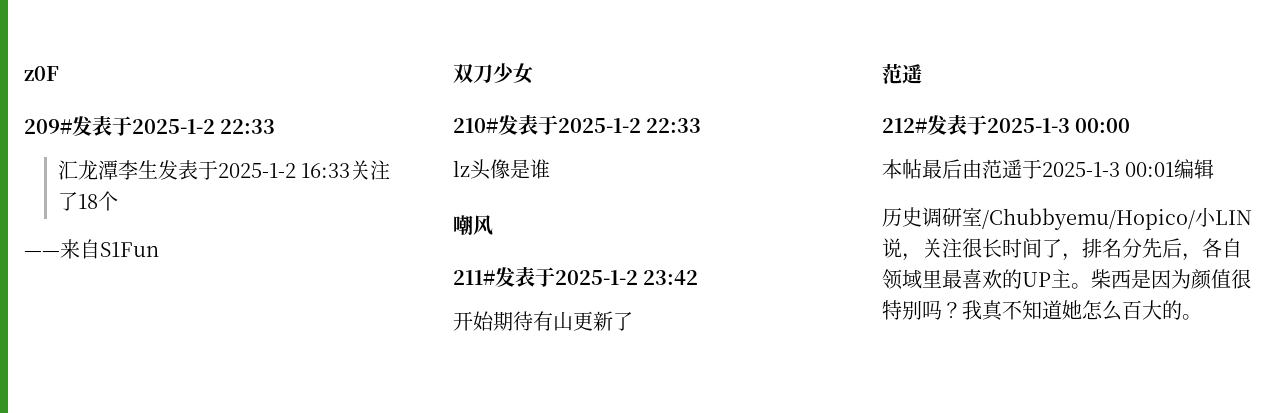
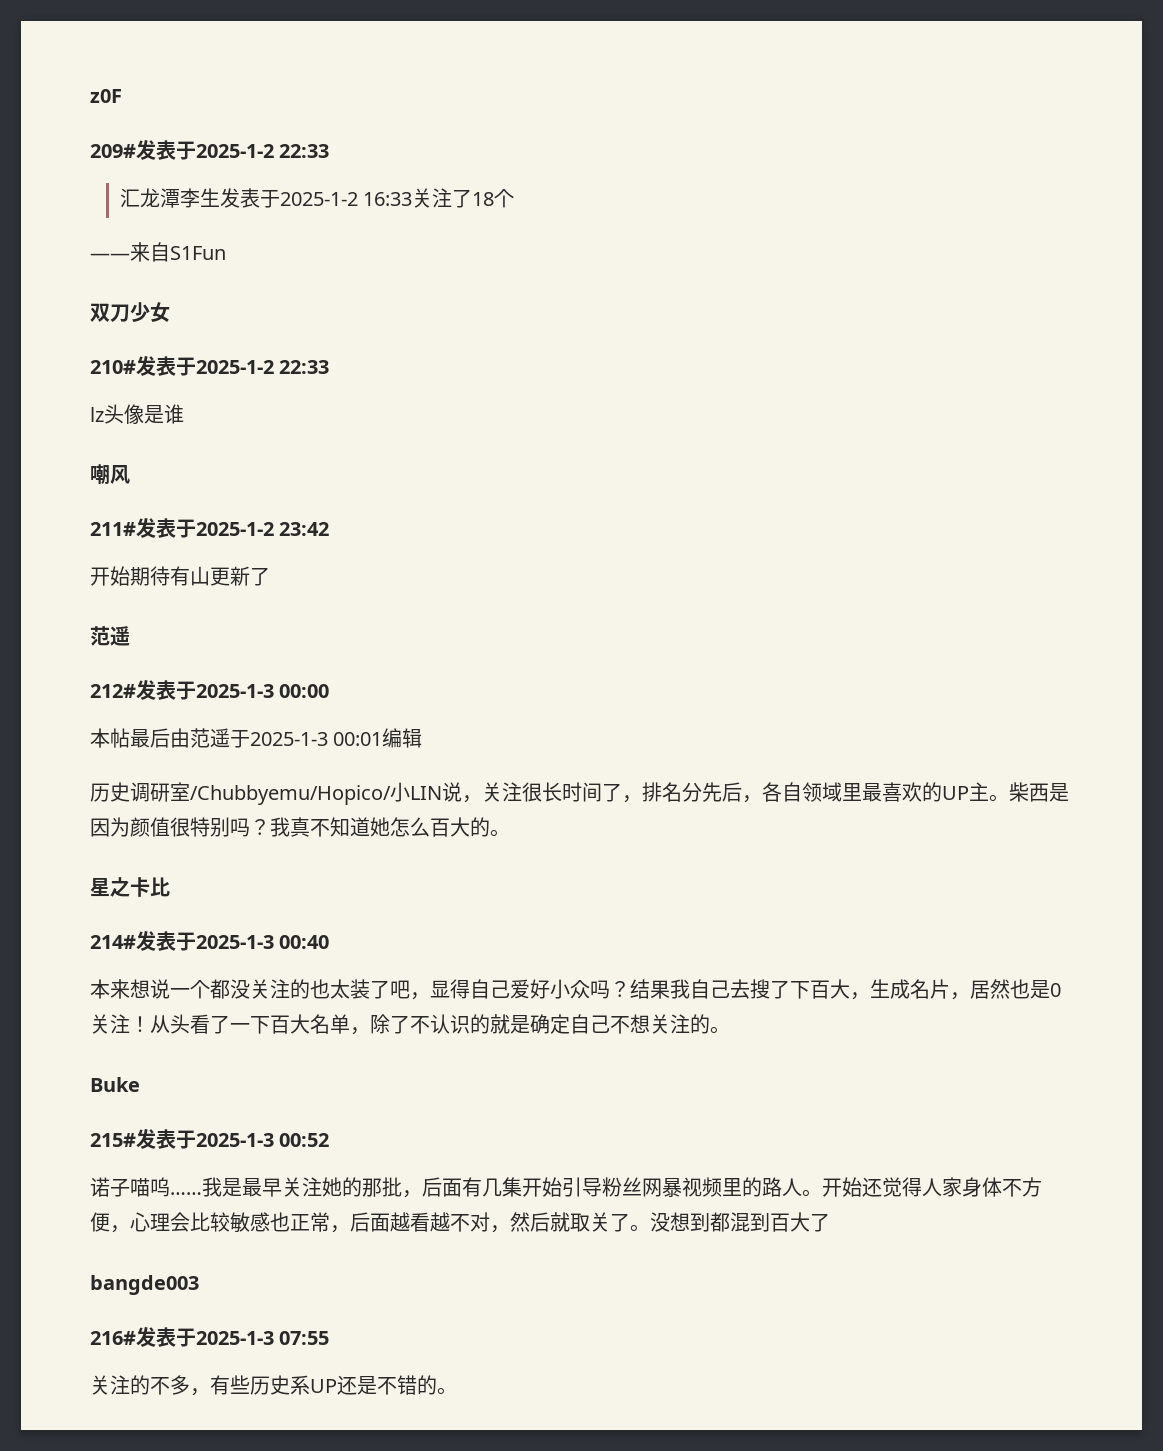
(1202, 317) none -> [90,877,170,897] [90,931,330,951] [90,979,1061,1000] [90,1014,730,1035] [90,1077,140,1092] [90,1129,330,1149] [90,1177,1042,1198] [90,1212,830,1233] [90,1275,199,1295] [90,1327,330,1347] [90,1375,457,1396] // 星之卡比 // 214#发表于2025-1-3 00:40 // 本来想说一个都没关注的也太装了吧，显得自己爱好小众吗？结果我自己去搜了下百大，生成名片，居然也是0关注！从头看了一下百大名单，除了不认识的就是确定自己不想关注的。 // Buke // 215#发表于2025-1-3 00:52 // 诺子喵呜……我是最早关注她的那批，后面有几集开始引导粉丝网暴视频里的路人。开始还觉得人家身体不方便，心理会比较敏感也正常，后面越看越不对，然后就取关了。没想到都混到百大了 // bangde003 // 216#发表于2025-1-3 07:55 // 关注的不多，有些历史系UP还是不错的。

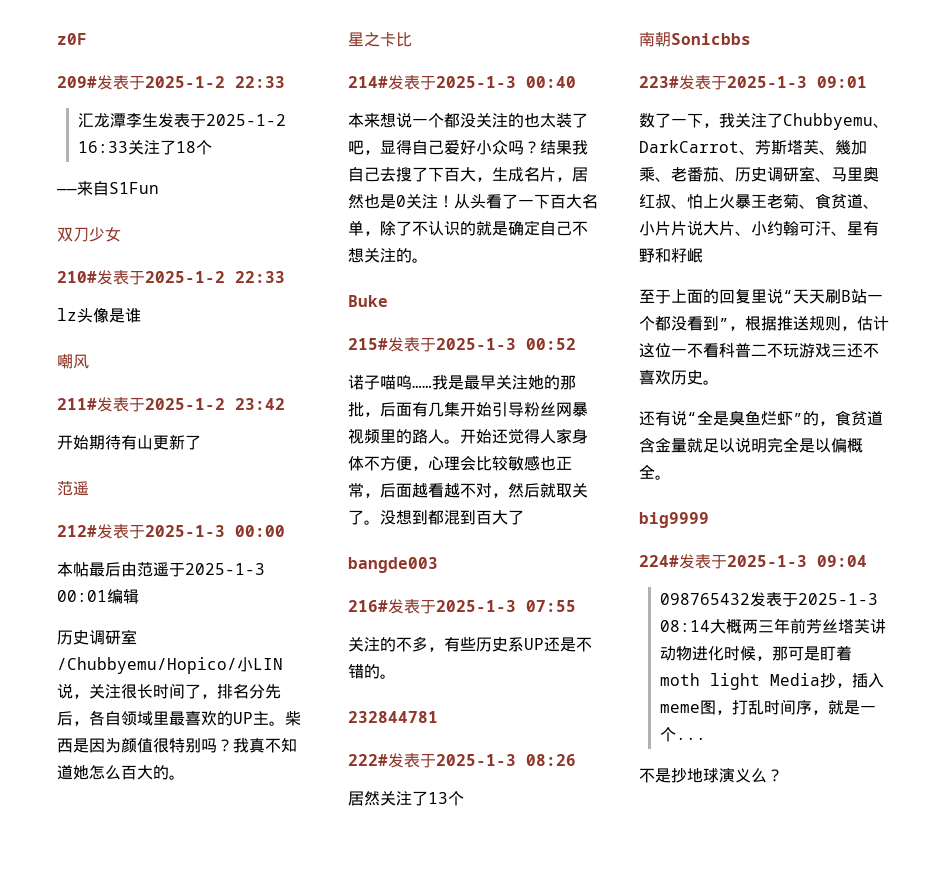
(457, 1391) none -> [348,711,438,723] [348,753,576,768] [348,791,464,806] [639,32,751,47] [639,75,867,90] [639,113,889,130] [639,139,867,155] [639,166,879,182] [639,193,879,209] [639,220,879,236] [639,248,703,263] [639,288,883,304] [639,315,889,331] [639,343,879,358] [639,369,719,385] [639,410,883,426] [639,437,863,453] [639,464,671,480] [639,512,709,528] [639,554,867,569] [659,592,878,607] [659,618,886,634] [659,645,852,661] [659,673,884,690] [659,699,876,715] [659,727,706,742] [639,768,783,783] // 232844781 // 222#发表于2025-1-3 08:26 // 居然关注了13个 // 南朝Sonicbbs // 223#发表于2025-1-3 09:01 // 数了一下，我关注了Chubbyemu、DarkCarrot、芳斯塔芙、幾加乘、老番茄、历史调研室、马里奥红叔、怕上火暴王老菊、食贫道、小片片说大片、小约翰可汗、星有野和籽岷 // 至于上面的回复里说“天天刷B站一个都没看到”，根据推送规则，估计这位一不看科普二不玩游戏三还不喜欢历史。 // 还有说“全是臭鱼烂虾”的，食贫道含金量就足以说明完全是以偏概全。 // big9999 // 224#发表于2025-1-3 09:04 // 098765432发表于2025-1-3 08:14大概两三年前芳丝塔芙讲动物进化时候，那可是盯着moth light Media抄，插入meme图，打乱时间序，就是一个... // 不是抄地球演义么？

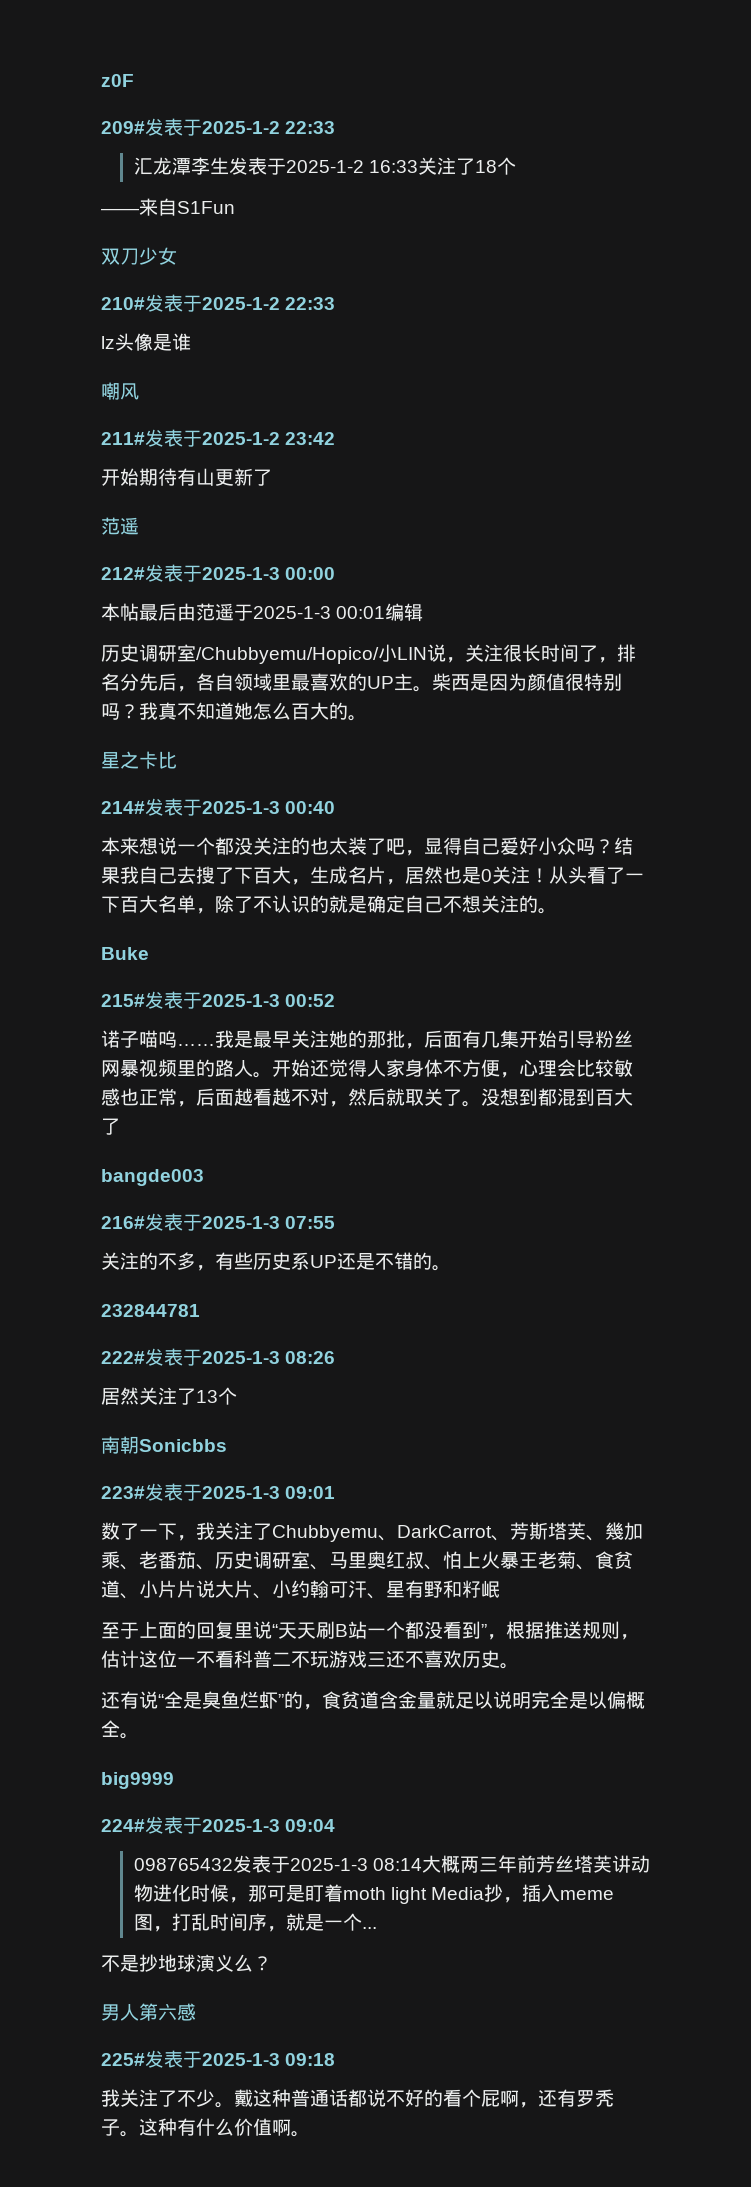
(783, 775) none -> [101,2003,196,2021] [101,2050,336,2068] [101,2089,614,2108] [101,2118,310,2137] // 男人第六感 // 225#发表于2025-1-3 09:18 // 我关注了不少。戴这种普通话都说不好的看个屁啊，还有罗秃子。这种有什么价值啊。

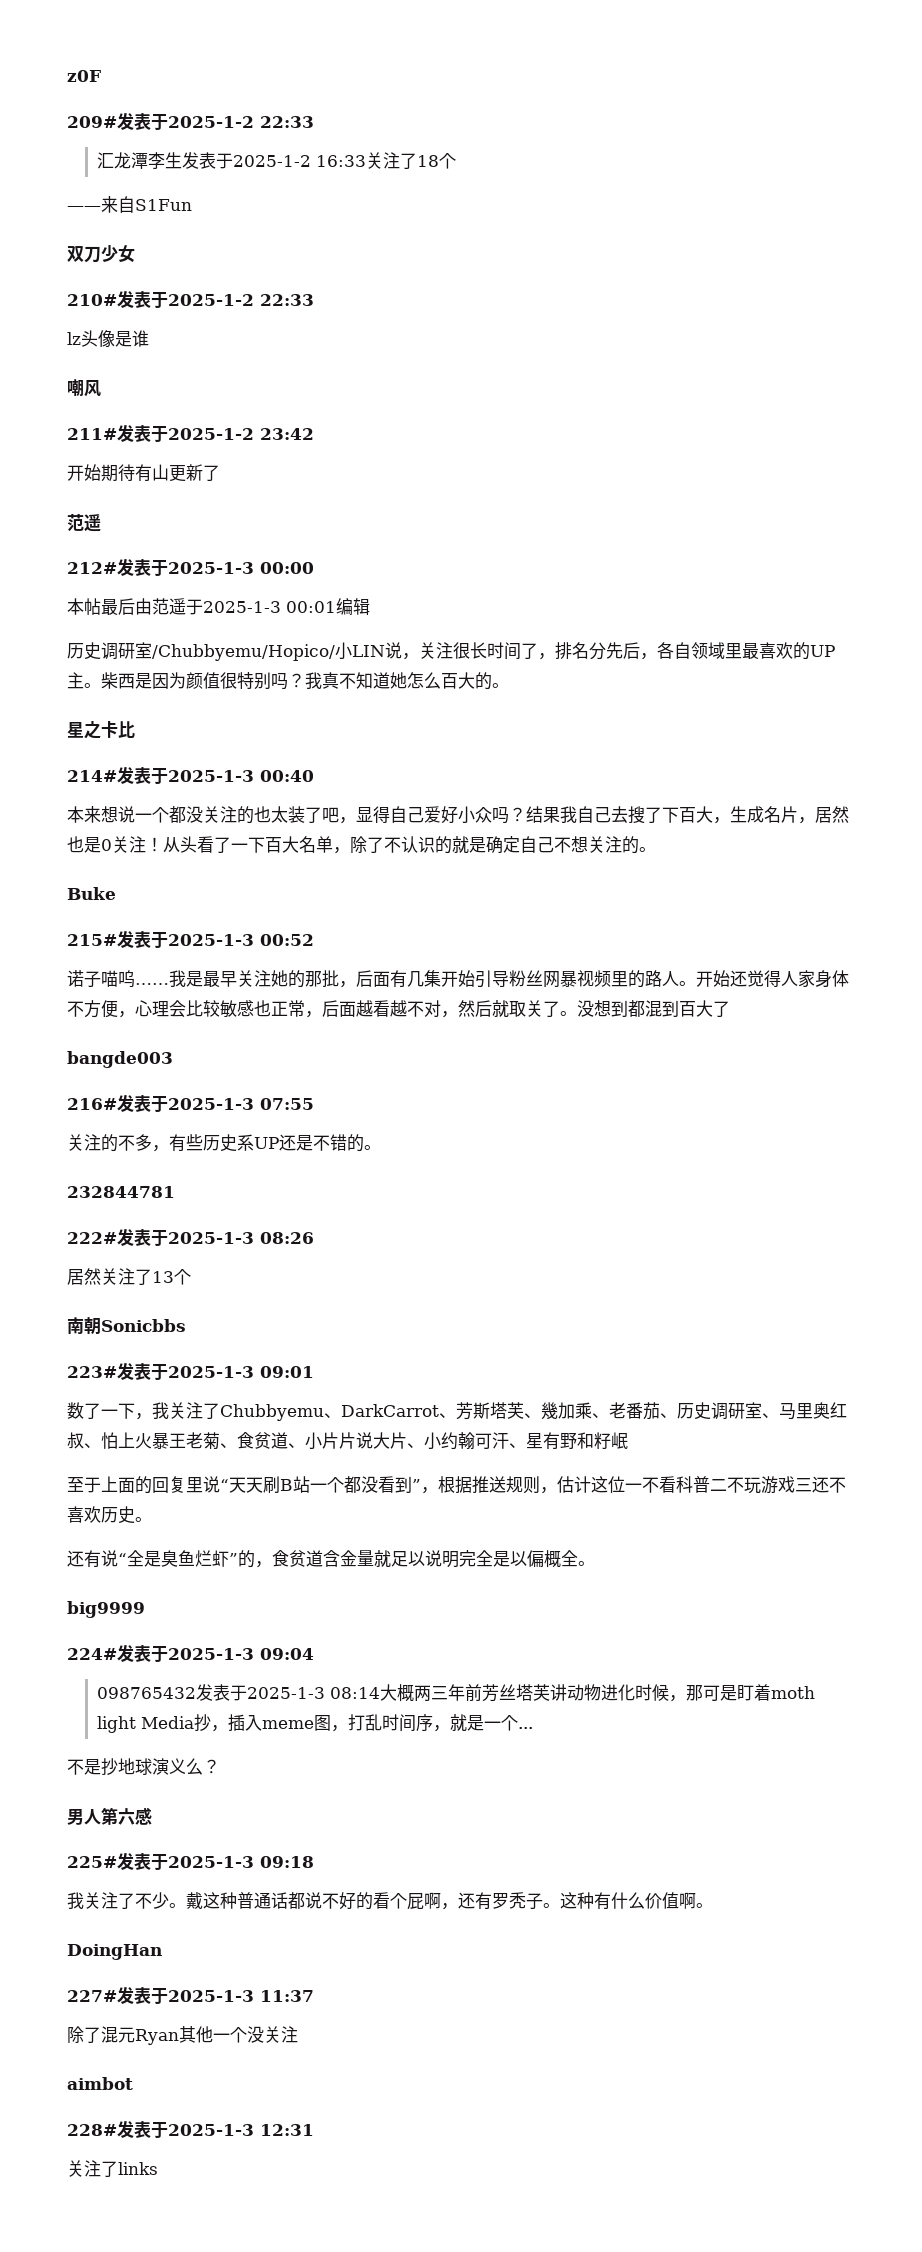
(310, 2134) none -> [67,1944,162,1960] [67,1986,314,2004] [67,2026,298,2045] [67,2077,133,2090] [67,2120,314,2138] [67,2160,158,2177] // DoingHan // 227#发表于2025-1-3 11:37 // 除了混元Ryan其他一个没关注 // aimbot // 228#发表于2025-1-3 12:31 // 关注了links

